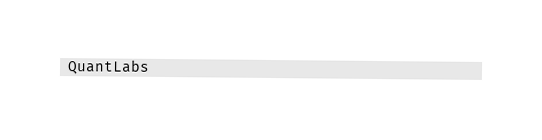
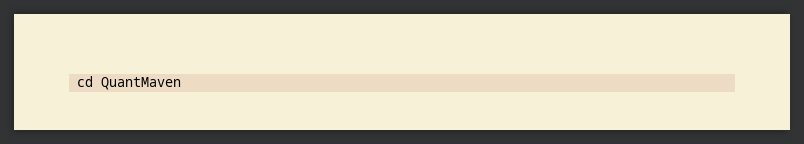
[67,59,151,75] QuantLabs -> [77,76,182,90] cd QuantMaven

